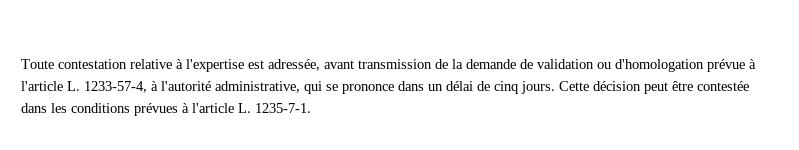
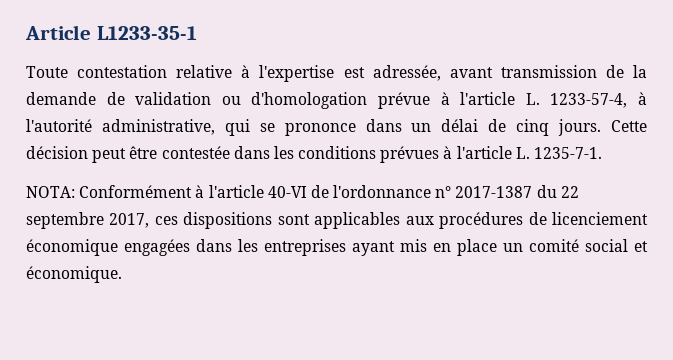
(21, 64) none -> [25,25,197,40] Article L1233-35-1 //
(311, 108) none -> [26,185,579,198] [26,212,649,229] [26,239,648,256] [26,266,122,283] // NOTA: Conformément à l'article 40-VI de l'ordonnance n° 2017-1387 du 22 septembre 2017, ces dispositions sont applicables aux procédures de licenciement économique engagées dans les entreprises ayant mis en place un comité social et économique.

